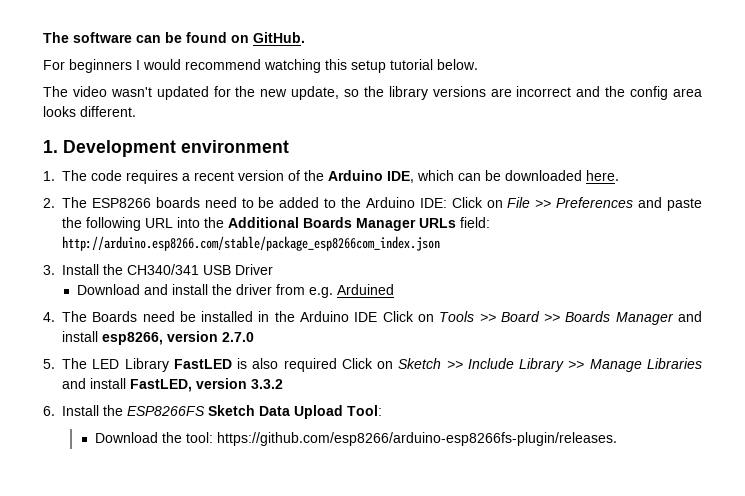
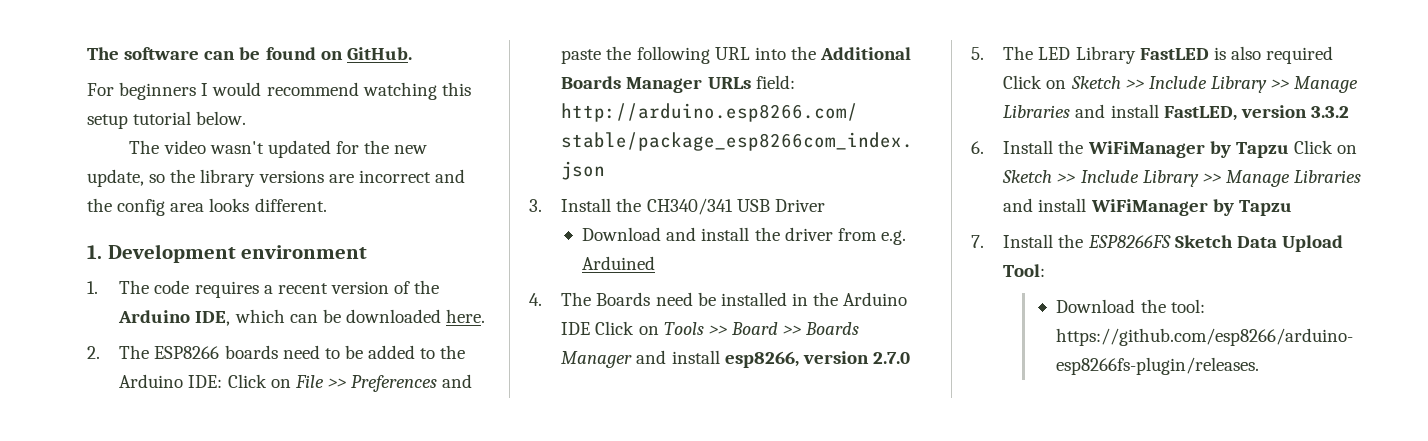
(123, 410) none -> [1087,140,1358,158] [1002,170,1362,187] [1003,198,1292,216] [971,234,1084,248] WiFiManager by Tapzu Click on Sketch >> Include Library >> Manage Libraries and install WiFiManager by Tapzu // 7. Install the

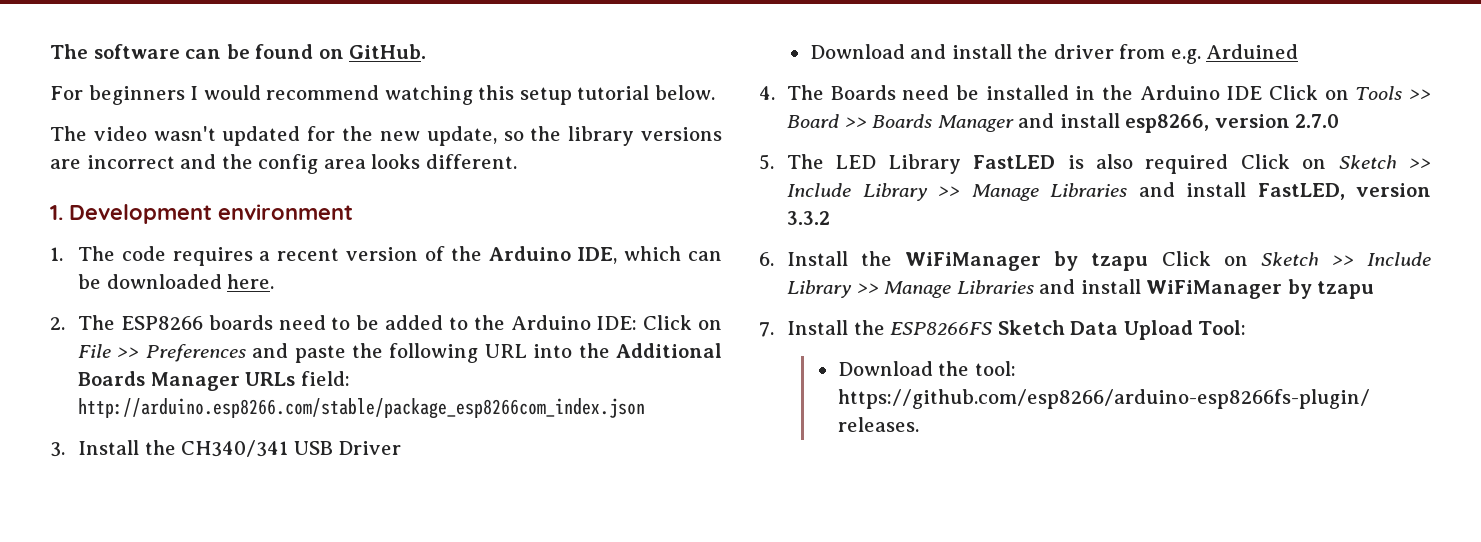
[1235,142,1289,158] Tapzu -> [1091,253,1149,271] tzapu
[1238,200,1292,216] Tapzu -> [1317,281,1375,299] tzapu

